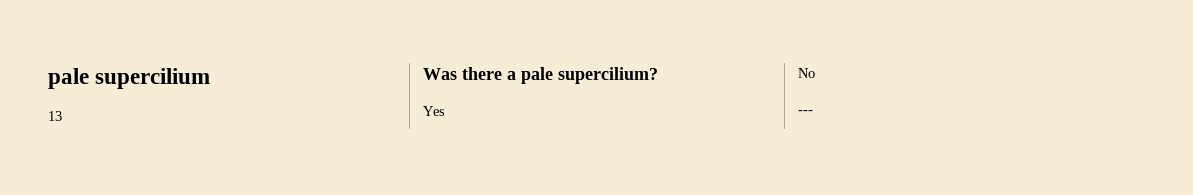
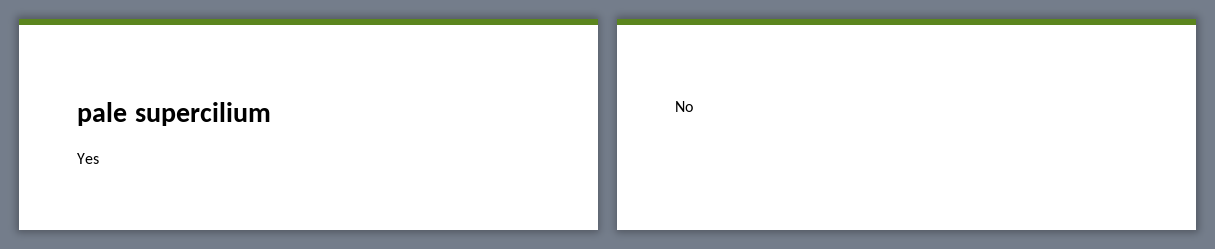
[48,111,62,121] [423,67,658,84] // 13 // Was there a pale supercilium? -> (271, 114) none
[798,110,813,114] // --- -> (693, 106) none

